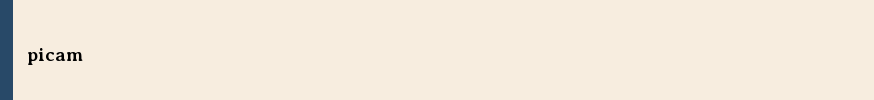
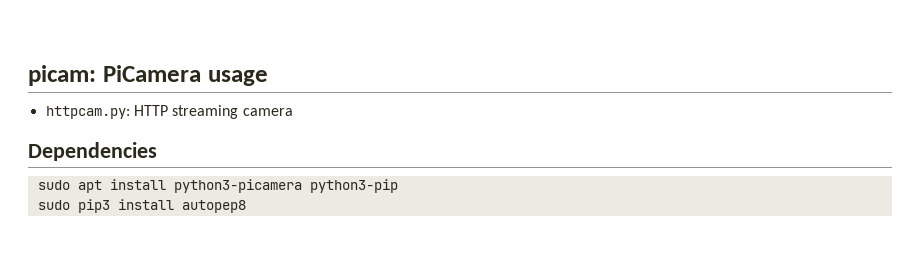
[27,48,83,65] picam -> [28,65,268,86] [45,105,293,119] [28,142,157,161] [37,179,398,193] [37,199,246,213] picam: PiCamera usage // httpcam.py: HTTP streaming camera // Dependencies // sudo apt install python3-picamera python3-pip // sudo pip3 install autopep8

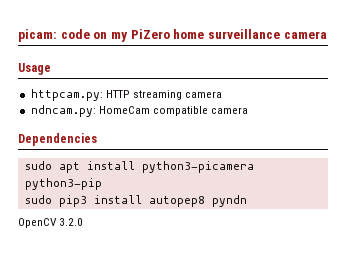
[102,65,268,86] PiCamera usage -> [60,29,327,42] [18,63,51,75] code on my PiZero home surveillance camera // Usage
(293, 112) none -> [30,105,248,117] // ndncam.py: HomeCam compatible camera
(246, 206) none -> [211,195,247,207] [18,218,84,228] pyndn // OpenCV 3.2.0

